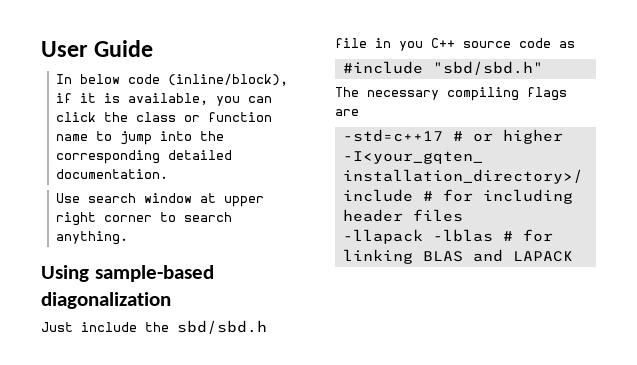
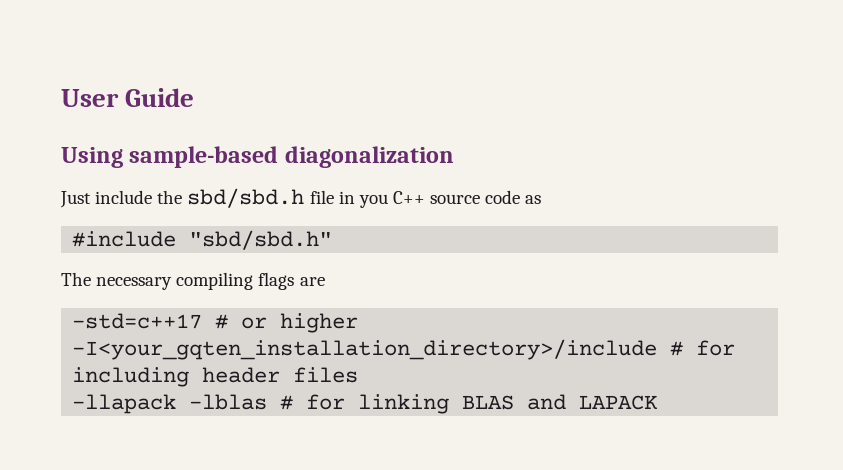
[55,74,288,86] [55,93,272,106] [55,112,272,122] [55,131,224,145] [55,150,232,164] [55,169,168,179] [55,193,264,207] [55,212,232,226] [55,231,128,245] // In below code (inline/block), if it is available, you can click the class or function name to jump into the corresponding detailed documentation. // Use search window at upper right corner to search anything. -> (195, 97) none

